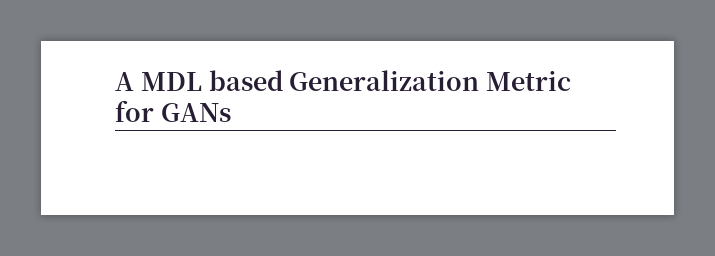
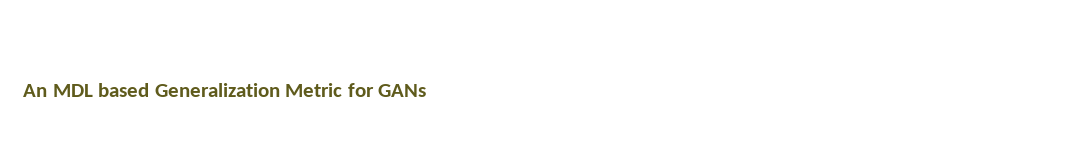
[115,72,134,91] A -> [23,84,47,97] An

